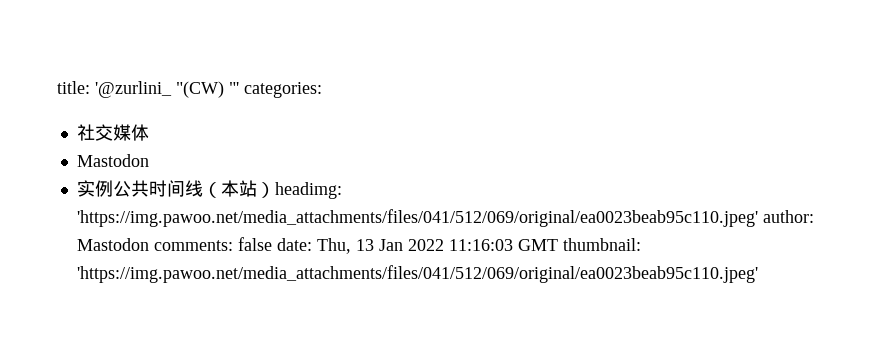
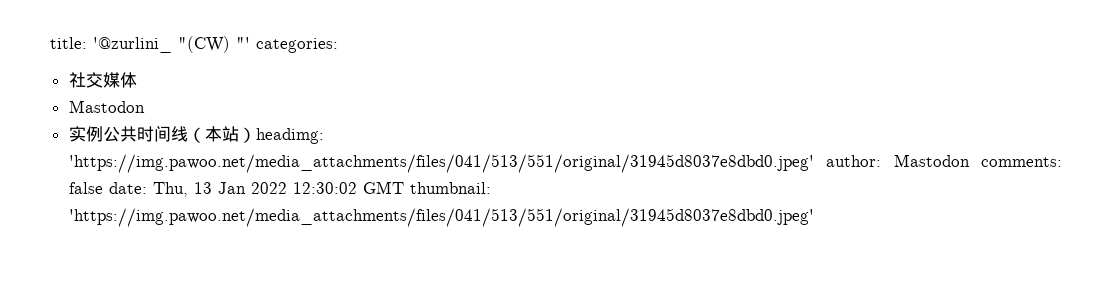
[76,209,758,227] 'https://img.pawoo.net/media_attachments/files/041/512/069/original/ea0023beab95c110.jpeg' -> [68,154,814,173] 'https://img.pawoo.net/media_attachments/files/041/513/551/original/31945d8037e8dbd0.jpeg'
[448,239,513,251] 11:16:03 -> [292,182,357,194] 12:30:02
[76,265,758,283] 'https://img.pawoo.net/media_attachments/files/041/512/069/original/ea0023beab95c110.jpeg' -> [68,208,814,227] 'https://img.pawoo.net/media_attachments/files/041/513/551/original/31945d8037e8dbd0.jpeg'

